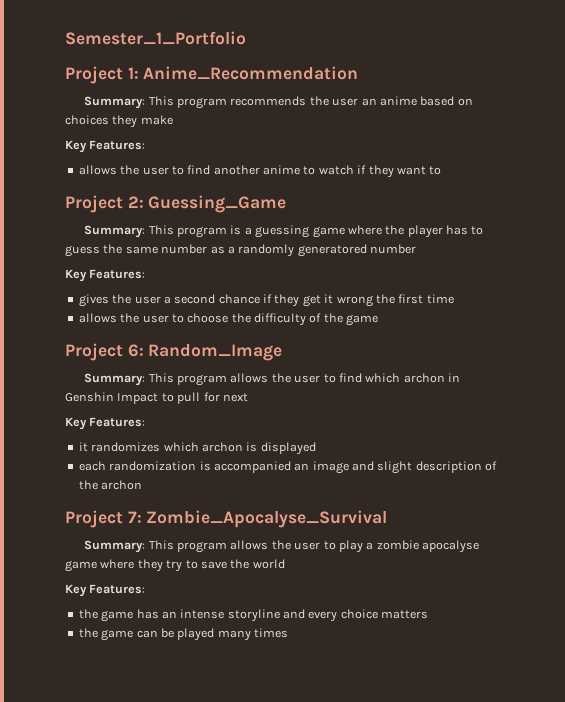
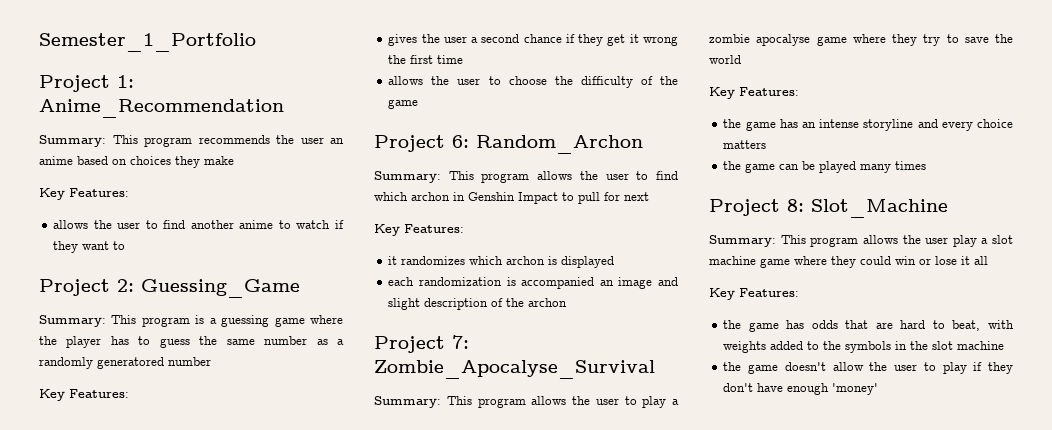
[148,344,283,361] Random_Image -> [476,135,643,154] Random_Archon
(288, 633) none -> [709,199,948,218] [709,235,1013,247] [709,256,988,268] [709,288,799,300] [723,320,1014,332] [723,341,1005,353] [723,362,1013,374] [723,383,879,395] // Project 8: Slot_Machine // Summary: This program allows the user play a slot machine game where they could win or lose it all // Key Features: // the game has odds that are hard to beat, with weights added to the symbols in the slot machine // the game doesn't allow the user to play if they don't have enough 'money'

